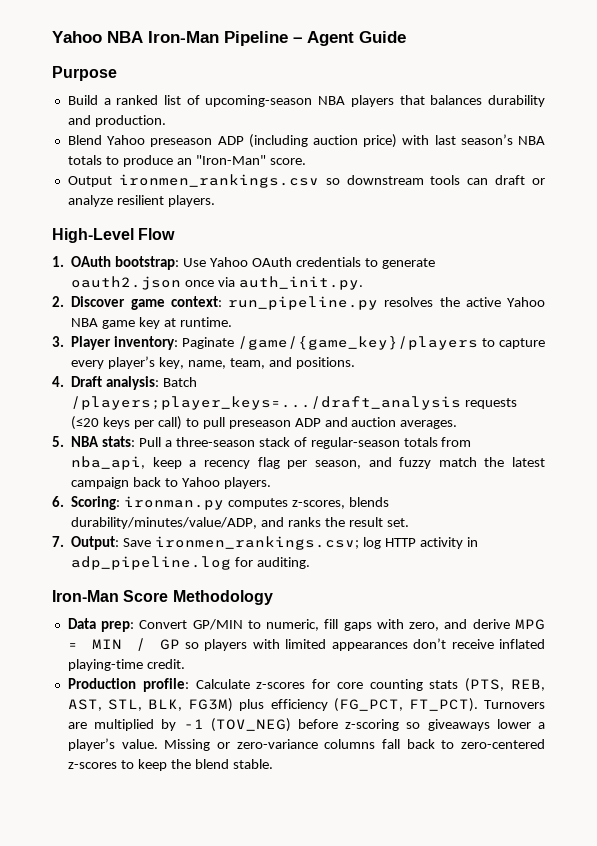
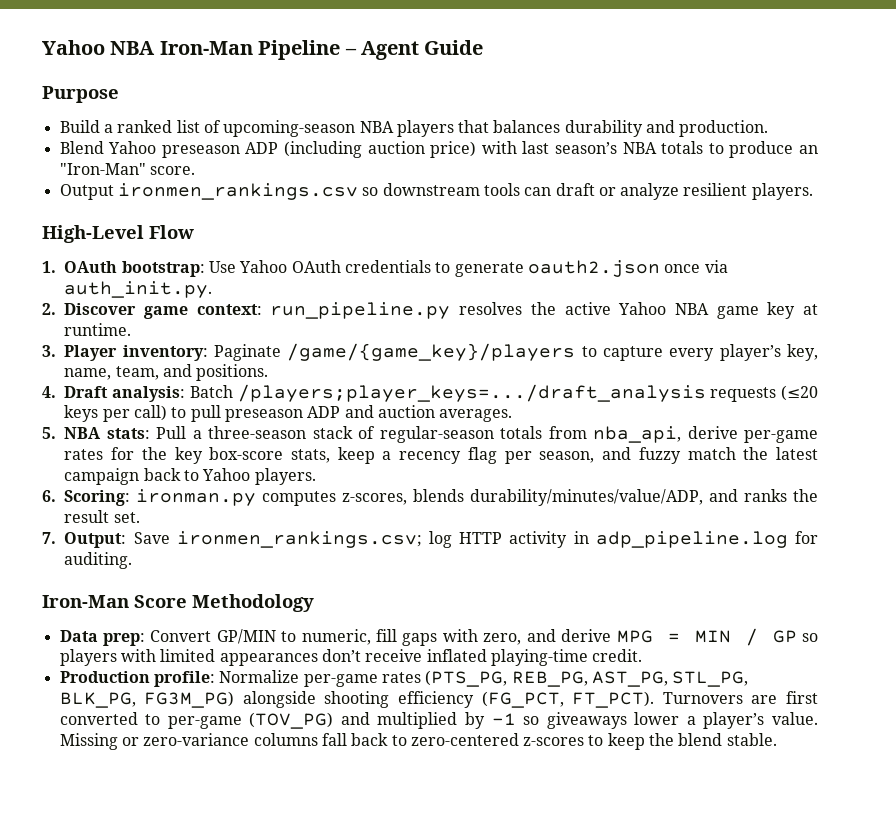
(146, 463) none -> [687,426,818,443] [64,447,331,464] derive per-game rates for the key box-score stats,
[195,678,546,692] [67,698,265,712] Calculate z-scores for core counting stats (PTS, REB, AST, STL, BLK, FG3M) plus -> [219,670,749,687] [59,691,390,708] Normalize per-game rates (PTS_PG, REB_PG, AST_PG, STL_PG, BLK_PG, FG3M_PG) alongside shooting
[94,718,400,732] multiplied by -1 (TOV_NEG) before z-scoring -> [786,691,819,704] [59,712,516,729] first converted to per-game (TOV_PG) and multiplied by -1

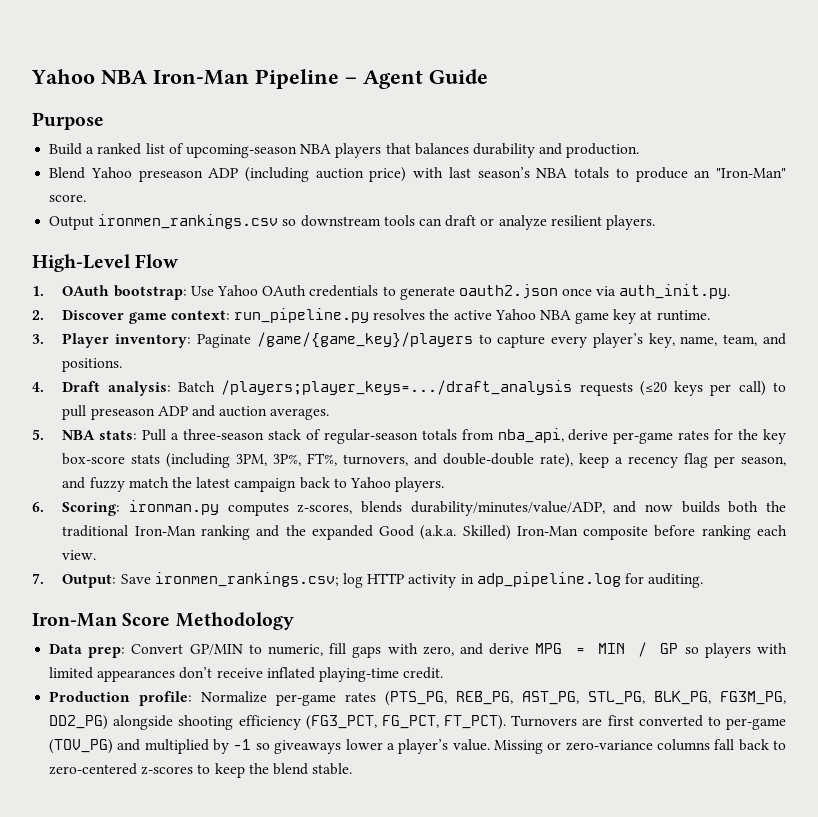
[291,449,331,463] stats, -> [131,453,574,468] stats (including 3PM, 3P%, FT%, turnovers, and double-double rate),
[744,489,819,502] [64,510,140,523] ranks the result set. -> [645,501,787,513] [62,525,787,540] [62,550,97,560] now builds both the traditional Iron-Man ranking and the expanded Good (a.k.a. Skilled) Iron-Man composite before ranking each view.
[144,691,235,708] FG3M_PG) -> [720,691,787,705] [49,715,109,730] FG3M_PG, DD2_PG)
[481,691,564,708] (FG_PCT, -> [305,715,439,730] (FG3_PCT, FG_PCT,

